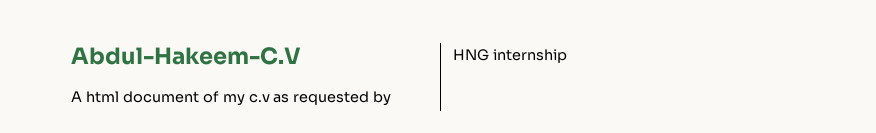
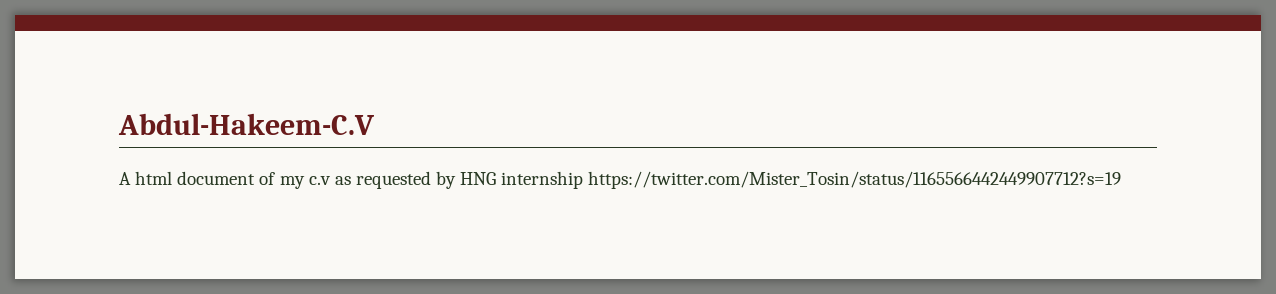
(567, 56) none -> [588,171,1122,189] https://twitter.com/Mister_Tosin/status/1165566442449907712?s=19

